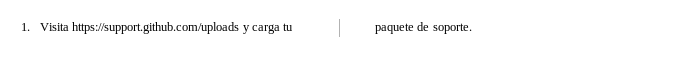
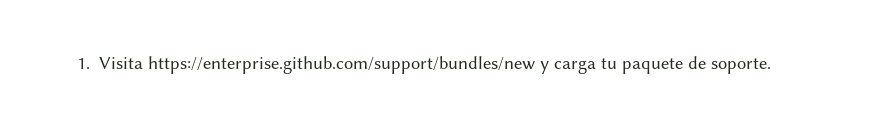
[72,22,240,34] https://support.github.com/uploads -> [148,56,536,74] https://enterprise.github.com/support/bundles/new

